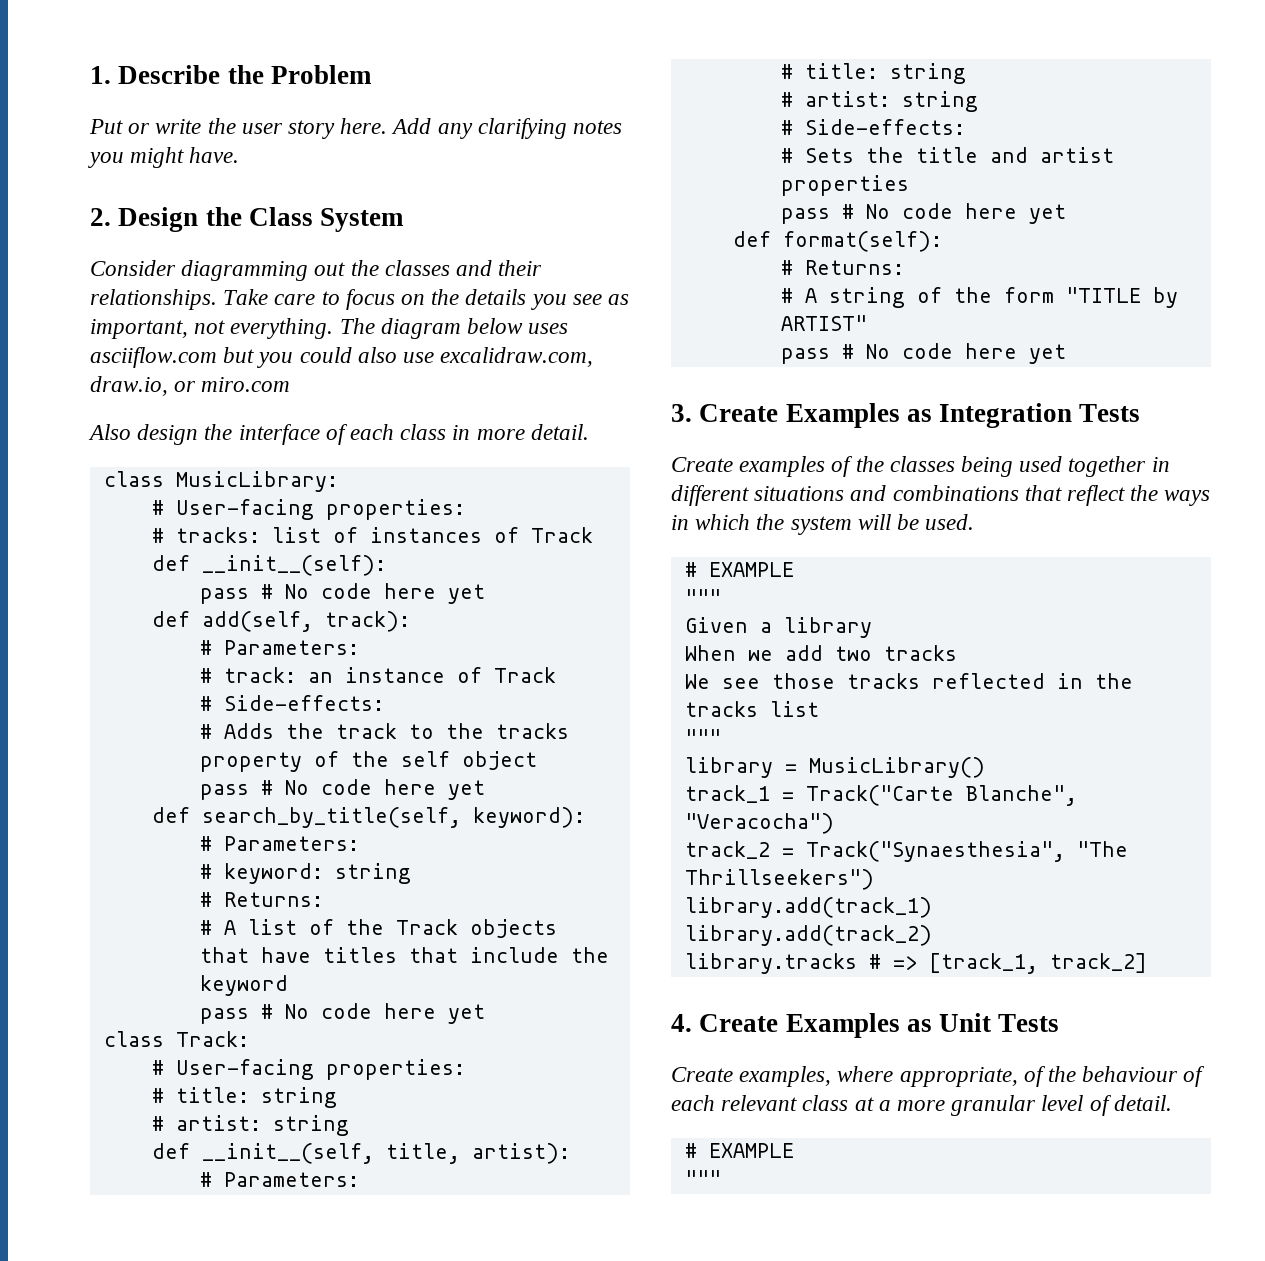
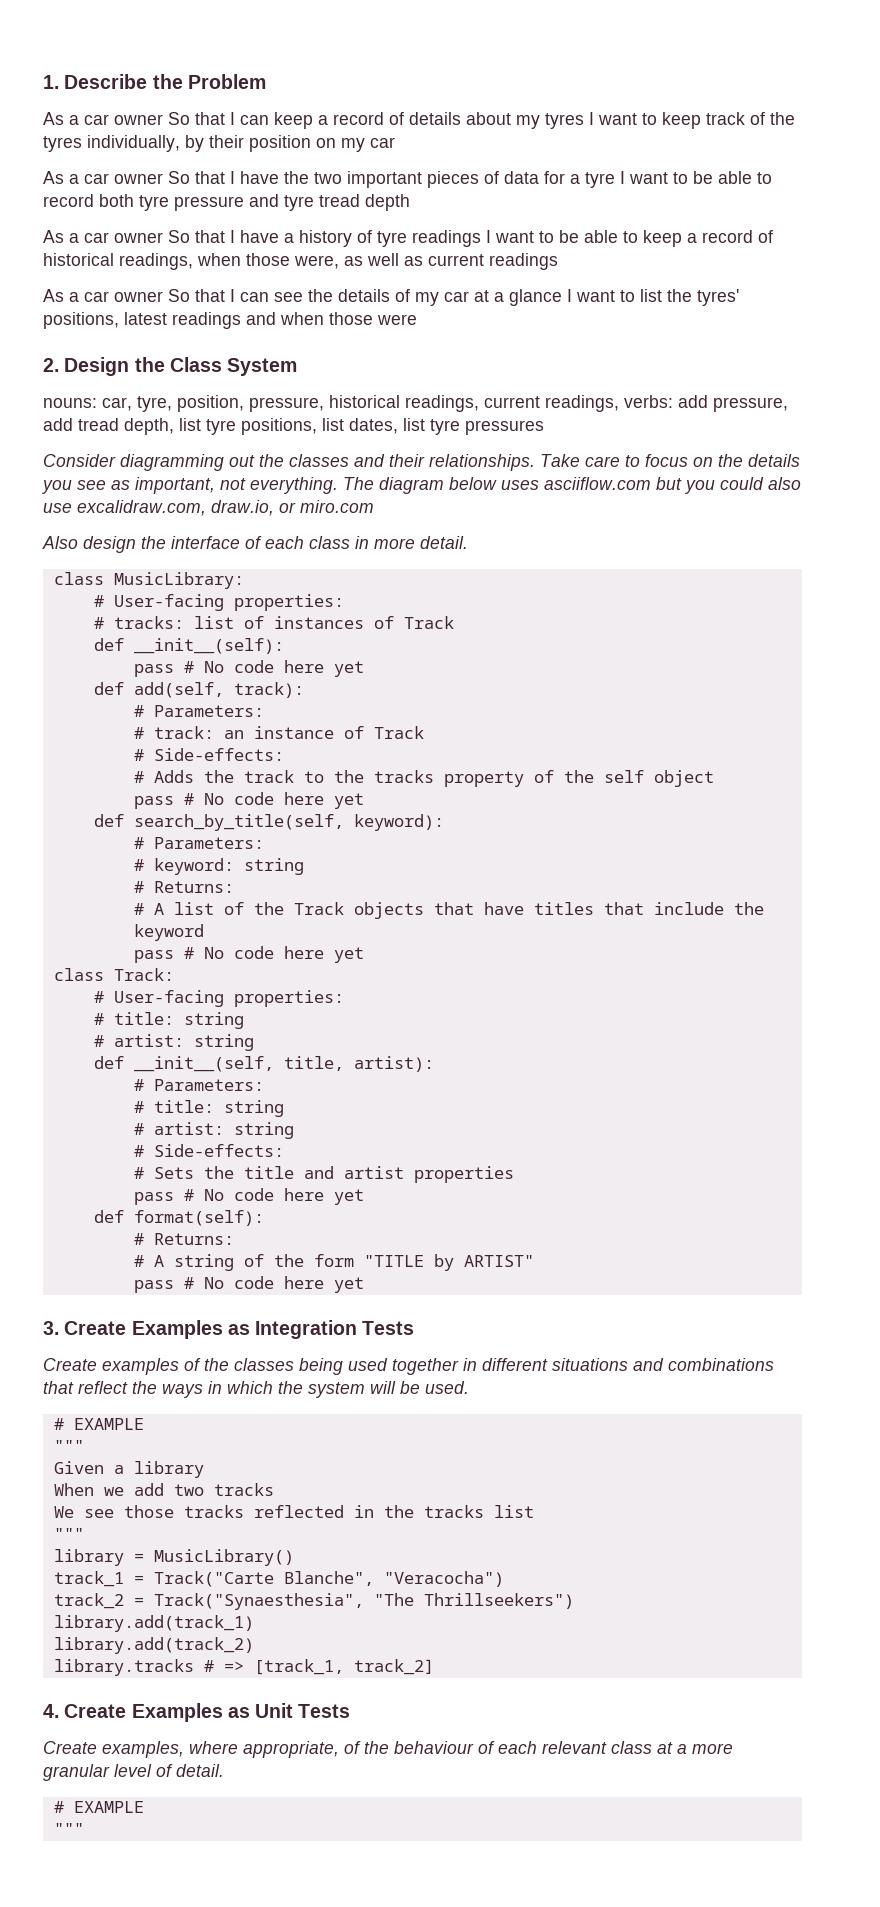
[89,118,623,139] [88,147,240,168] Put or write the user story here. Add any clarifying notes you might have. -> [43,112,795,129] [43,135,395,152] [43,171,772,188] [43,194,410,211] [43,230,773,247] [43,253,558,270] [43,289,739,306] [43,312,417,329] As a car owner So that I can keep a record of details about my tyres I want to keep track of the tyres individually, by their position on my car // As a car owner So that I have the two important pieces of data for a tyre I want to be able to record both tyre pressure and tyre tread depth // As a car owner So that I have a history of tyre readings I want to be able to keep a record of historical readings, when those were, as well as current readings // As a car owner So that I can see the details of my car at a glance I want to list the tyres' positions, latest readings and when those were
(405, 220) none -> [43,395,788,412] [43,418,544,435] // nouns: car, tyre, position, pressure, historical readings, current readings, verbs: add pressure, add tread depth, list tyre positions, list dates, list tyre pressures

